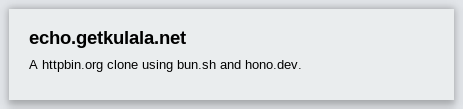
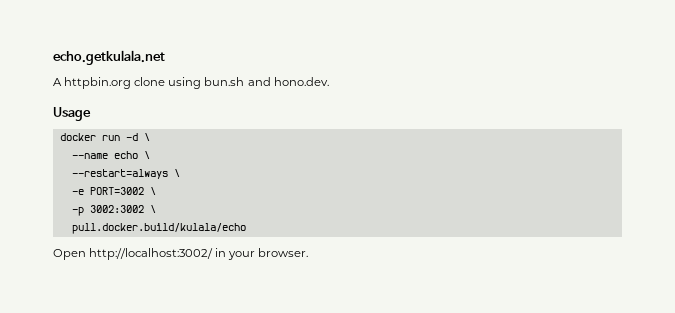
(302, 64) none -> [53,107,91,121] [59,133,150,141] [71,151,150,159] [71,169,180,179] [71,187,156,195] [71,205,156,216] [71,223,246,234] [53,248,309,260] // Usage // docker run -d \ // --name echo \ // --restart=always \ // -e PORT=3002 \ // -p 3002:3002 \ // pull.docker.build/kulala/echo // Open http://localhost:3002/ in your browser.

